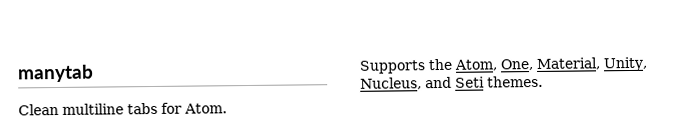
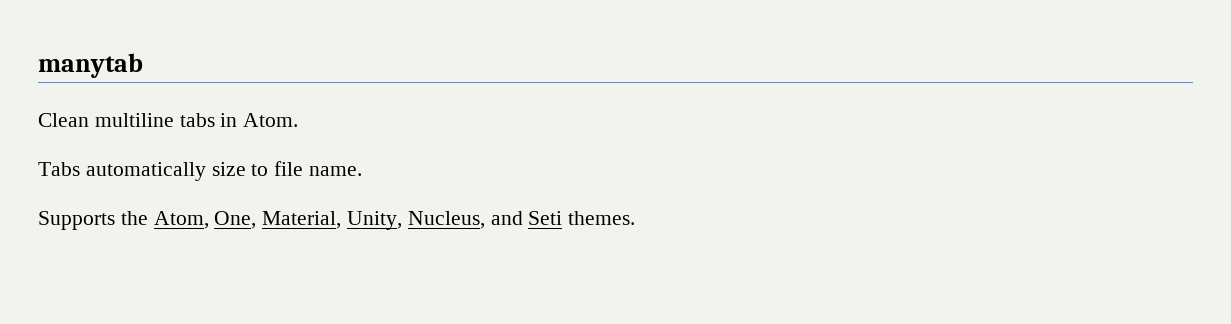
[161,102,182,114] for -> [220,113,238,127] in
(227, 108) none -> [38,161,363,181] // Tabs automatically size to file name.

